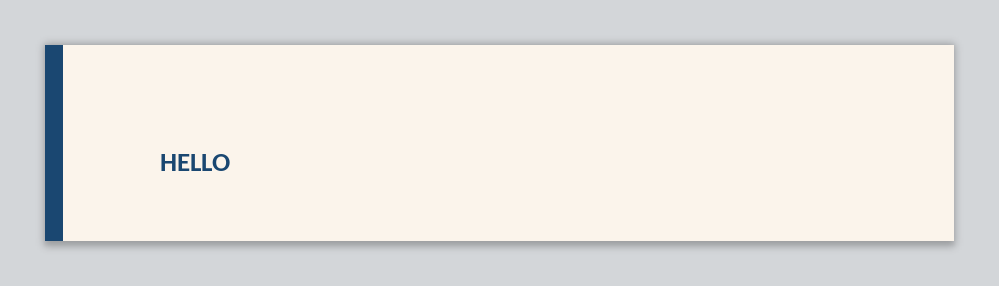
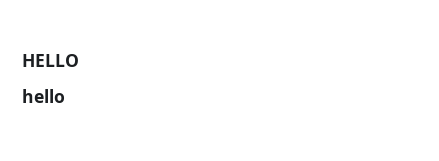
(230, 162) none -> [22,89,65,103] // hello

